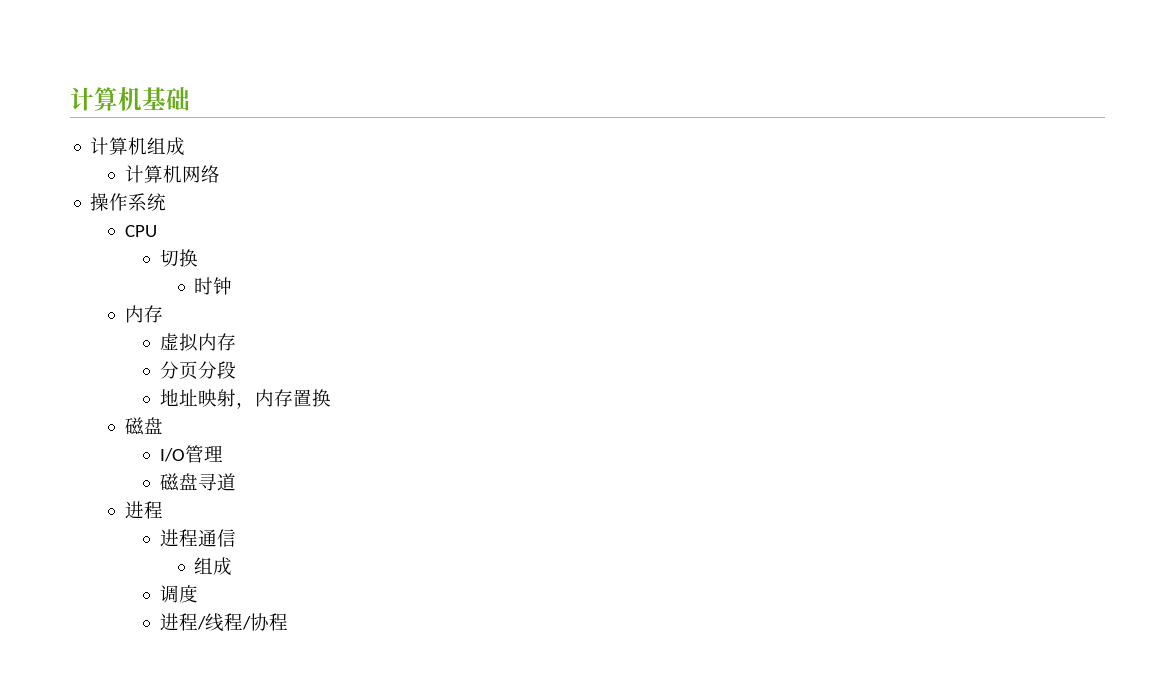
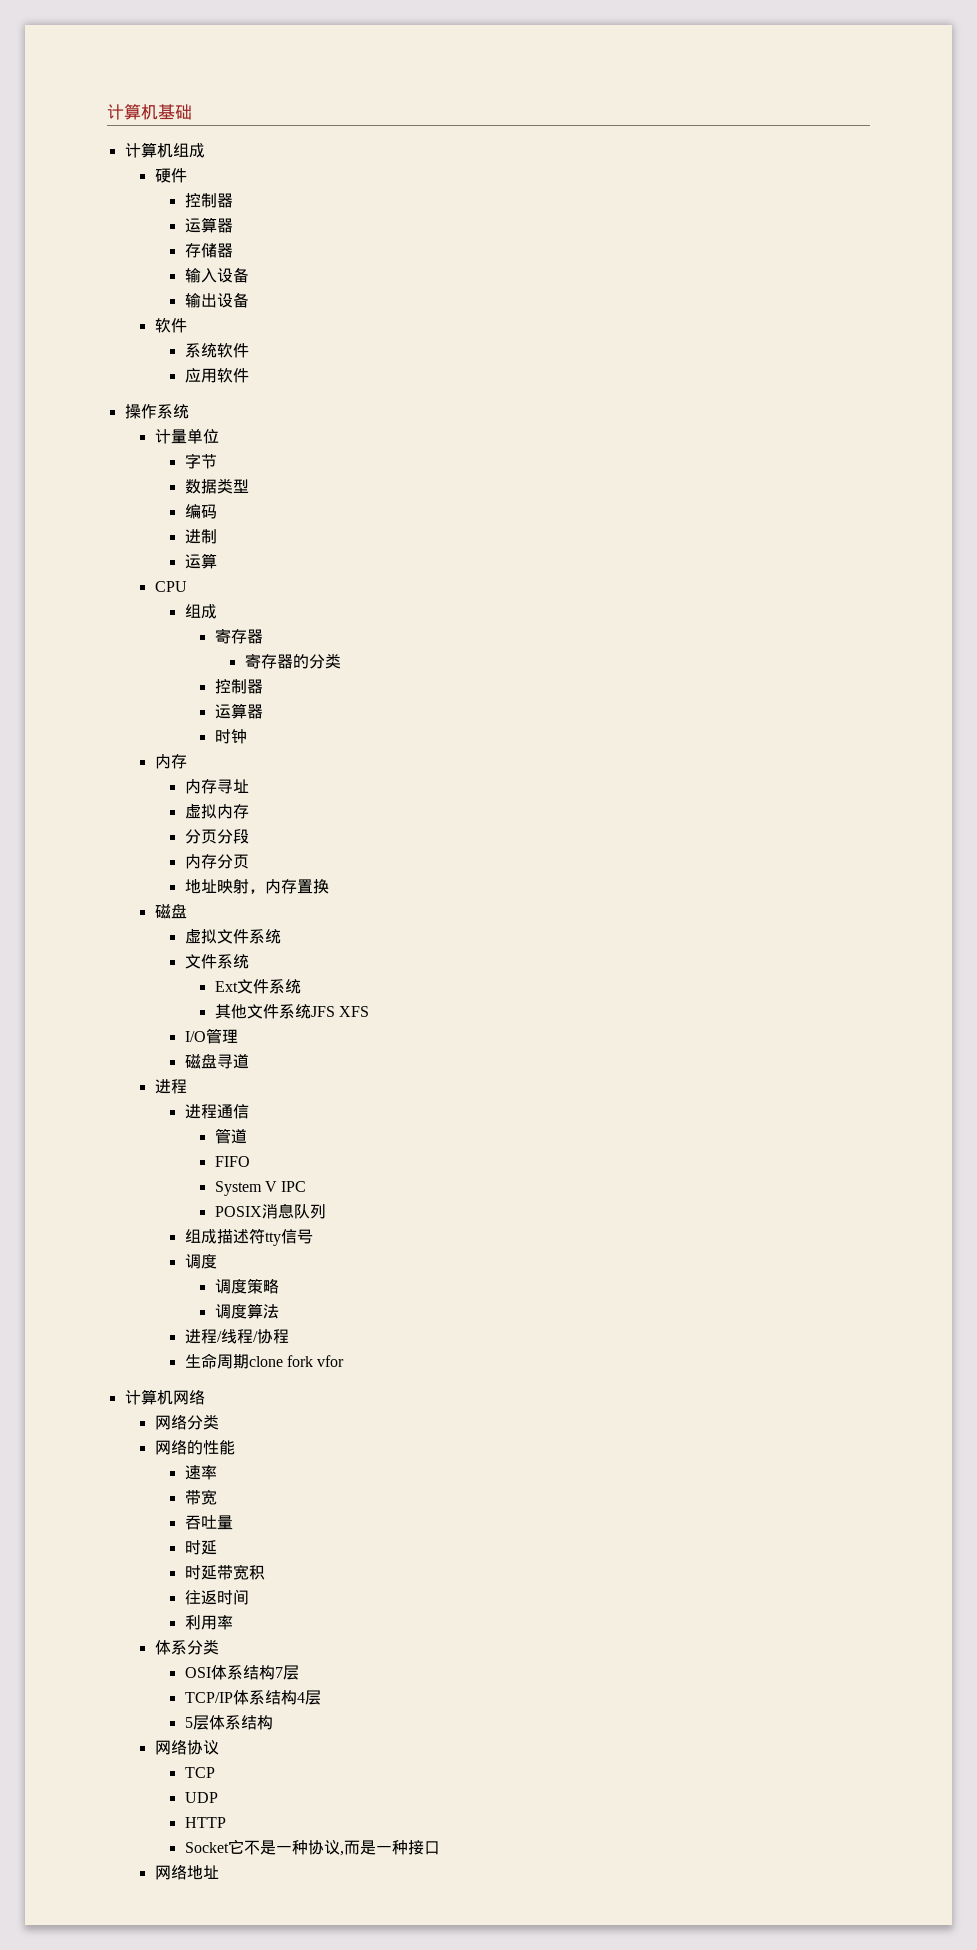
[125,165,221,183] [90,193,167,211] [125,225,158,237] [159,249,198,267] 计算机网络 // 操作系统 // CPU // 切换 -> [154,168,187,183] [184,193,233,208] [184,217,233,233] [184,243,233,258] [184,267,249,283] [184,292,249,308] [154,317,187,333] [184,342,249,358] [184,367,249,383] [124,404,189,419] [154,428,219,444] [184,453,217,469] [184,478,249,494] [184,504,217,519] [184,529,217,544] [184,553,217,569] [154,581,187,592] [184,604,217,619] [214,628,263,644] [244,653,341,669] [214,679,263,694] [214,703,263,719] 硬件 // 控制器 // 运算器 // 存储器 // 输入设备 // 输出设备 // 软件 // 系统软件 // 应用软件 // 操作系统 // 计量单位 // 字节 // 数据类型 // 编码 // 进制 // 运算 // CPU // 组成 // 寄存器 // 寄存器的分类 // 控制器 // 运算器
(164, 314) none -> [184,779,249,794] // 内存寻址
(236, 370) none -> [184,854,249,869] // 内存分页
(164, 425) none -> [184,928,281,944] [184,954,249,969] [214,979,301,994] [214,1004,370,1019] // 虚拟文件系统 // 文件系统 // Ext文件系统 // 其他文件系统JFS XFS
[194,557,233,576] [159,585,198,603] 组成 // 调度 -> [214,1128,247,1144] [214,1156,250,1167] [214,1181,307,1196] [214,1203,326,1219] [184,1228,313,1246] [184,1254,217,1269] [214,1278,279,1294] [214,1303,279,1319] 管道 // FIFO // System V IPC // POSIX消息队列 // 组成描述符tty信号 // 调度 // 调度策略 // 调度算法
(288, 622) none -> [184,1353,345,1369] [124,1389,205,1405] [154,1414,219,1430] [154,1440,235,1455] [184,1465,217,1480] [184,1489,217,1505] [184,1515,233,1530] [184,1540,217,1555] [184,1564,265,1580] [184,1589,249,1605] [184,1615,233,1630] [154,1639,219,1655] [184,1665,299,1680] [184,1690,321,1705] [184,1715,273,1730] [154,1740,219,1755] [184,1767,215,1778] [184,1792,218,1803] [184,1817,226,1828] [184,1839,440,1856] [154,1865,219,1880] // 生命周期clone fork vfor // 计算机网络 // 网络分类 // 网络的性能 // 速率 // 带宽 // 吞吐量 // 时延 // 时延带宽积 // 往返时间 // 利用率 // 体系分类 // OSI体系结构7层 // TCP/IP体系结构4层 // 5层体系结构 // 网络协议 // TCP // UDP // HTTP // Socket它不是一种协议,而是一种接口 // 网络地址

